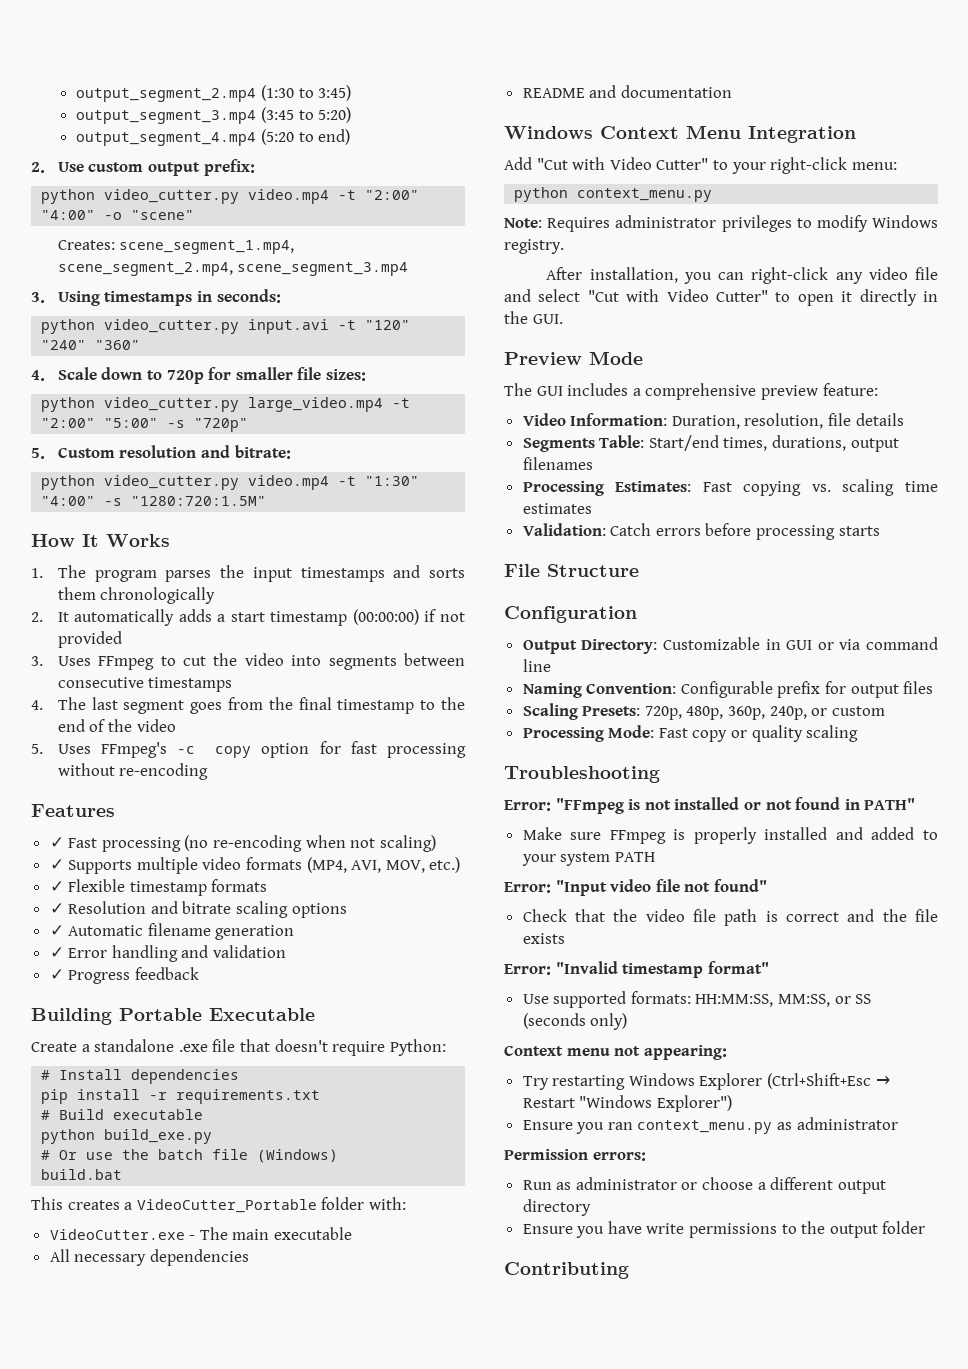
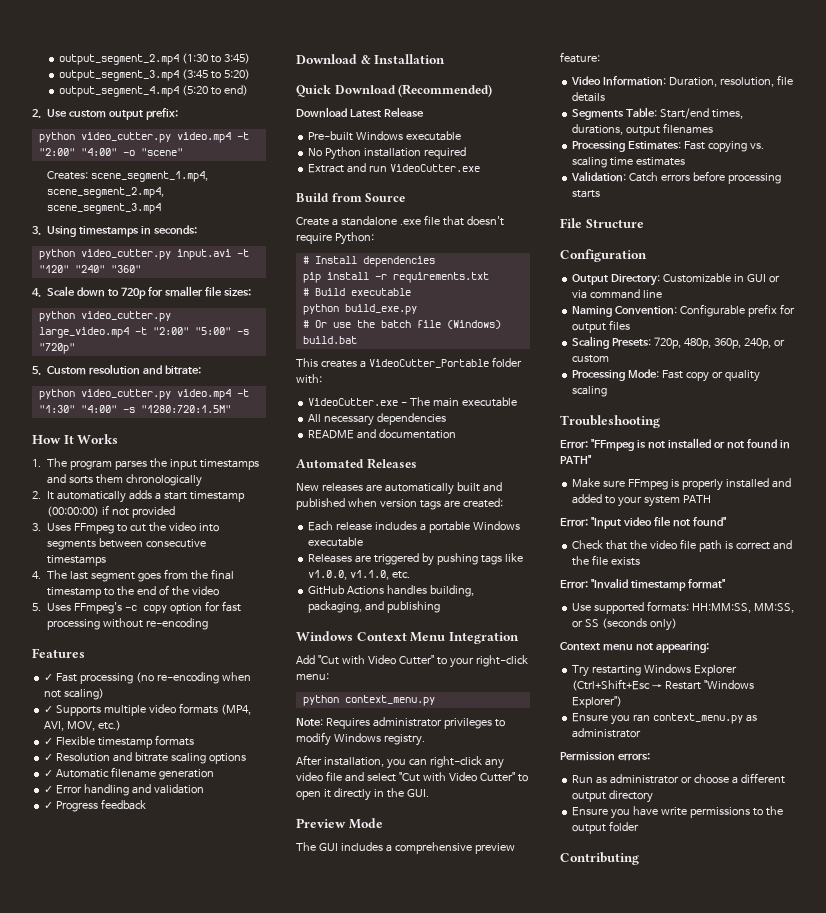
[31,1008,315,1025] Building Portable Executable -> [296,54,446,64] [296,84,493,97] [296,107,424,118] [308,131,462,141] [308,147,467,160] [308,163,481,173] [296,193,406,202] Download & Installation // Quick Download (Recommended) // Download Latest Release // Pre-built Windows executable // No Python installation required // Extract and run VideoCutter.exe // Build from Source
(732, 91) none -> [296,458,417,469] [296,482,502,495] [296,498,503,510] [308,521,520,533] [308,537,364,547] [308,553,523,566] [308,570,411,580] [308,585,475,597] [308,601,441,613] // Automated Releases // New releases are automatically built and published when version tags are created: // Each release includes a portable Windows executable // Releases are triggered by pushing tags like v1.0.0, v1.1.0, etc. // GitHub Actions handles building, packaging, and publishing

